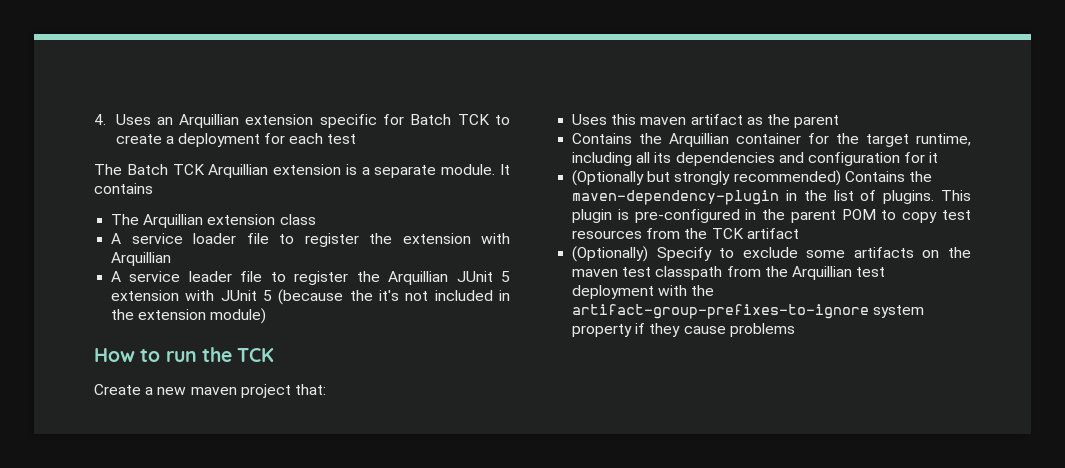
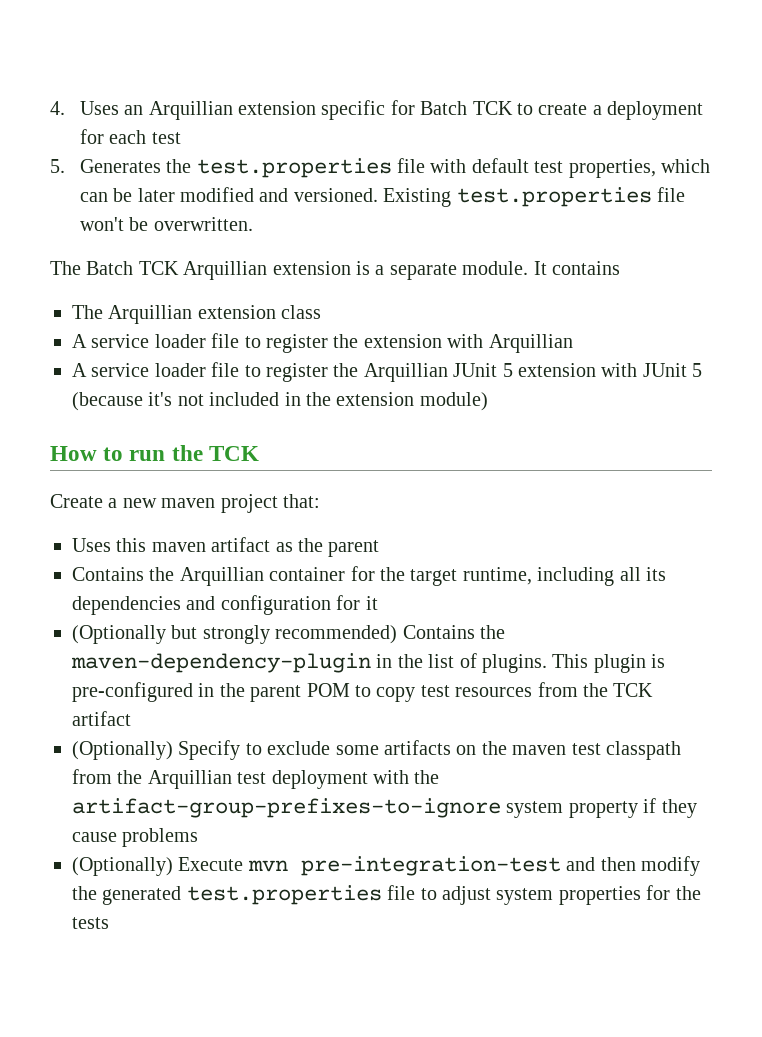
(357, 139) none -> [50,158,710,178] [79,187,685,207] [79,217,253,231] // 5. Generates the test.properties file with default test properties, which can be later modified and versioned. Existing test.properties file won't be overwritten.
[188,271,232,282] leader -> [154,363,206,377] loader
[349,290,373,301] the -> (143, 401) none
(795, 330) none -> [72,856,700,876] [72,885,701,905] [72,917,109,929] // (Optionally) Execute mvn pre-integration-test and then modify the generated test.properties file to adjust system properties for the tests

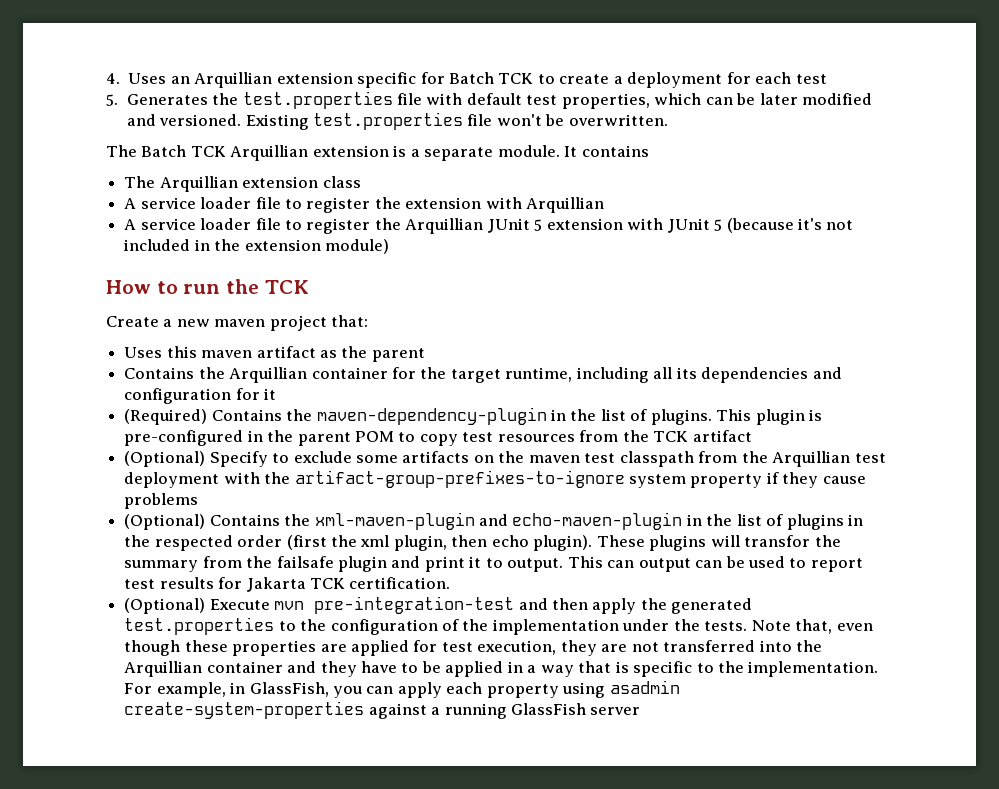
[72,625,398,644] (Optionally but strongly recommended) -> [124,409,208,425] (Required)
[72,741,173,760] (Optionally) -> [124,451,206,467] (Optional)
[72,857,173,876] (Optionally) -> [124,512,864,530] [124,535,841,551] [124,556,863,572] [124,577,451,592] [124,598,206,614] (Optional) Contains the xml-maven-plugin and echo-maven-plugin in the list of plugins in the respected order (first the xml plugin, then echo plugin). These plugins will transfor the summary from the failsafe plugin and print it to output. This can output can be used to report test results for Jakarta TCK certification. // (Optional)
[641,856,700,876] modify -> [592,598,637,614] apply
[387,885,701,905] [72,917,109,929] file to adjust system properties for the tests -> [278,619,873,635] [124,640,823,656] [124,661,879,677] [124,680,680,698] [124,701,641,719] to the configuration of the implementation under the tests. Note that, even though these properties are applied for test execution, they are not transferred into the Arquillian container and they have to be applied in a way that is specific to the implementation. For example, in GlassFish, you can apply each property using asadmin create-system-properties against a running GlassFish server

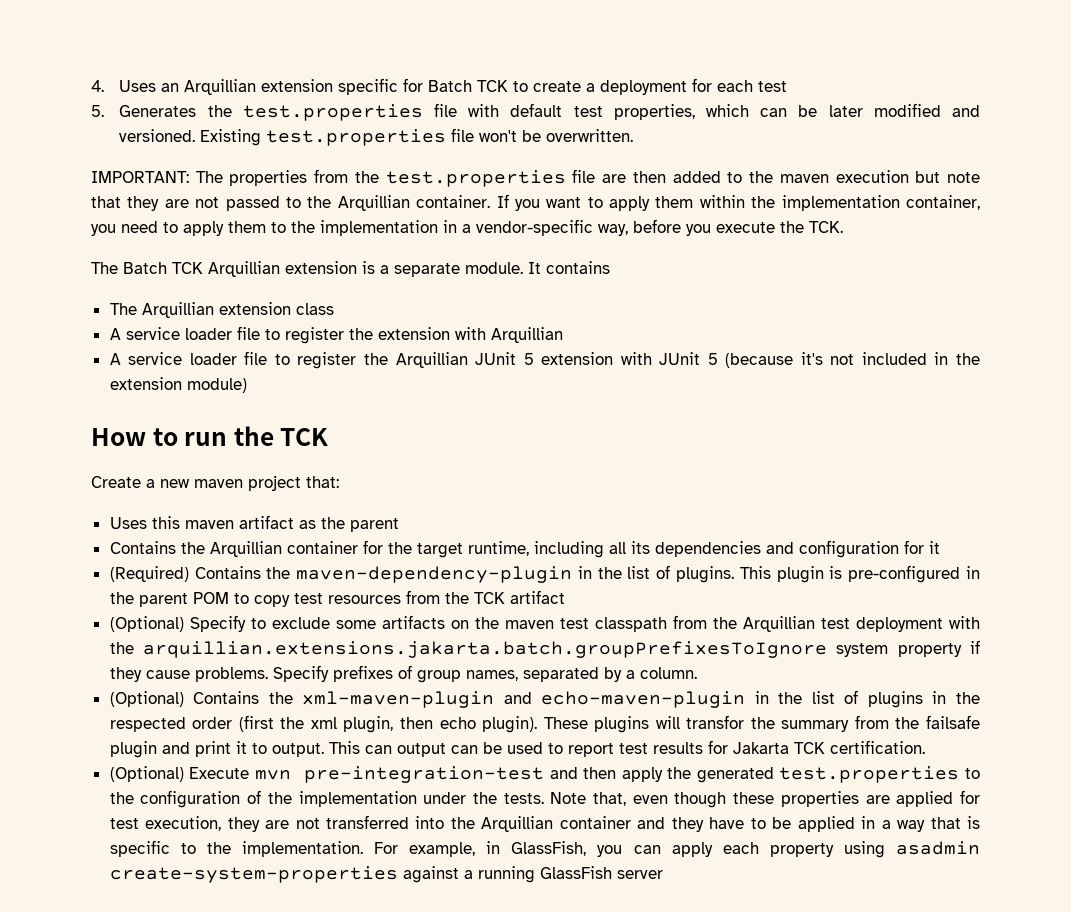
(668, 120) none -> [91,169,981,187] [91,194,981,211] [91,219,843,236] // IMPORTANT: The properties from the test.properties file are then added to the maven execution but note that they are not passed to the Arquillian container. If you want to apply them within the implementation container, you need to apply them to the implementation in a vendor-specific way, before you execute the TCK.
[294,470,625,488] artifact-group-prefixes-to-ignore -> [143,641,828,658] arquillian.extensions.jakarta.batch.groupPrefixesToIgnore
[124,493,199,509] problems -> [194,665,697,683] problems. Specify prefixes of group names, separated by a column.

